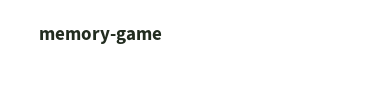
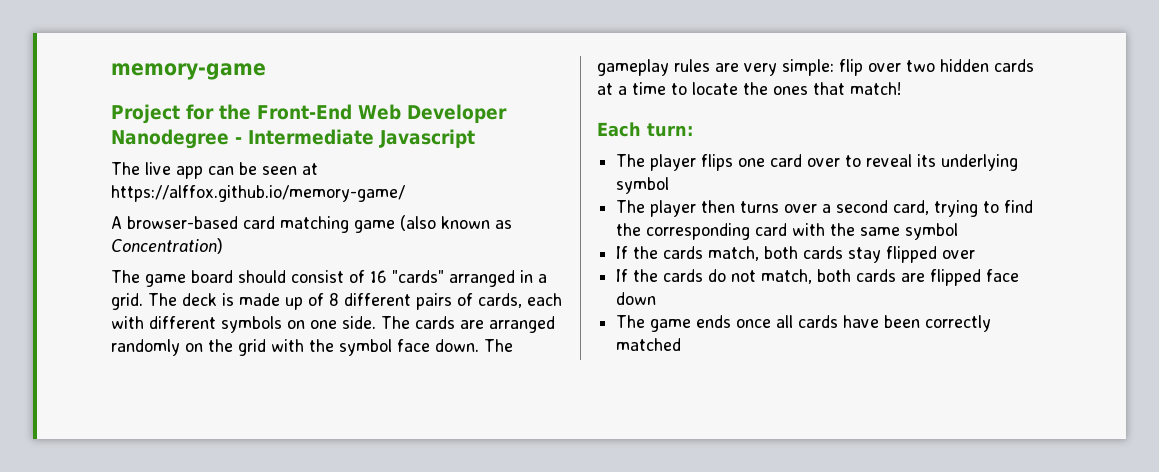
(162, 37) none -> [111,104,507,124] [111,129,475,149] [111,162,318,179] [111,185,405,202] [111,215,512,233] [111,238,223,254] [111,270,547,287] [111,293,562,310] [111,316,555,333] [111,339,513,356] [597,59,1034,76] [597,82,901,95] [597,122,693,137] [616,154,1019,171] [616,177,670,194] [616,200,1034,217] [616,223,959,240] [616,246,976,263] [616,269,1020,286] [616,292,657,305] [616,315,992,332] [616,338,682,351] // Project for the Front-End Web Developer Nanodegree - Intermediate Javascript // The live app can be seen at https://alffox.github.io/memory-game/ // A browser-based card matching game (also known as Concentration) // The game board should consist of 16 "cards" arranged in a grid. The deck is made up of 8 different pairs of cards, each with different symbols on one side. The cards are arranged randomly on the grid with the symbol face down. The gameplay rules are very simple: flip over two hidden cards at a time to locate the ones that match! // Each turn: // The player flips one card over to reveal its underlying symbol // The player then turns over a second card, trying to find the corresponding card with the same symbol // If the cards match, both cards stay flipped over // If the cards do not match, both cards are flipped face down // The game ends once all cards have been correctly matched

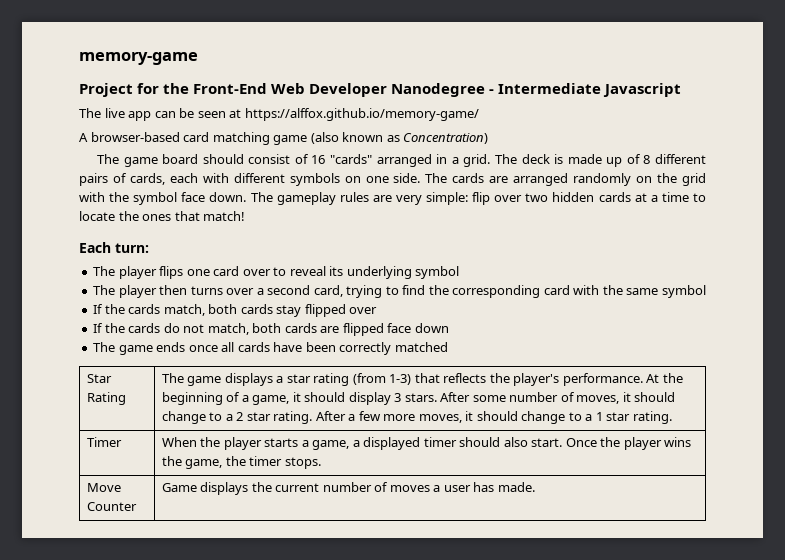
(682, 344) none -> [86,374,112,383] [86,392,126,405] [161,373,683,386] [161,392,676,405] [161,411,672,424] [86,437,122,447] [161,437,692,450] [161,456,321,469] [86,483,121,492] [86,502,137,511] [161,482,535,495] // Star Rating | The game displays a star rating (from 1-3) that reflects the player's performance. At the beginning of a game, it should display 3 stars. After some number of moves, it should change to a 2 star rating. After a few more moves, it should change to a 1 star rating. // Timer | When the player starts a game, a displayed timer should also start. Once the player wins the game, the timer stops. // Move Counter | Game displays the current number of moves a user has made.

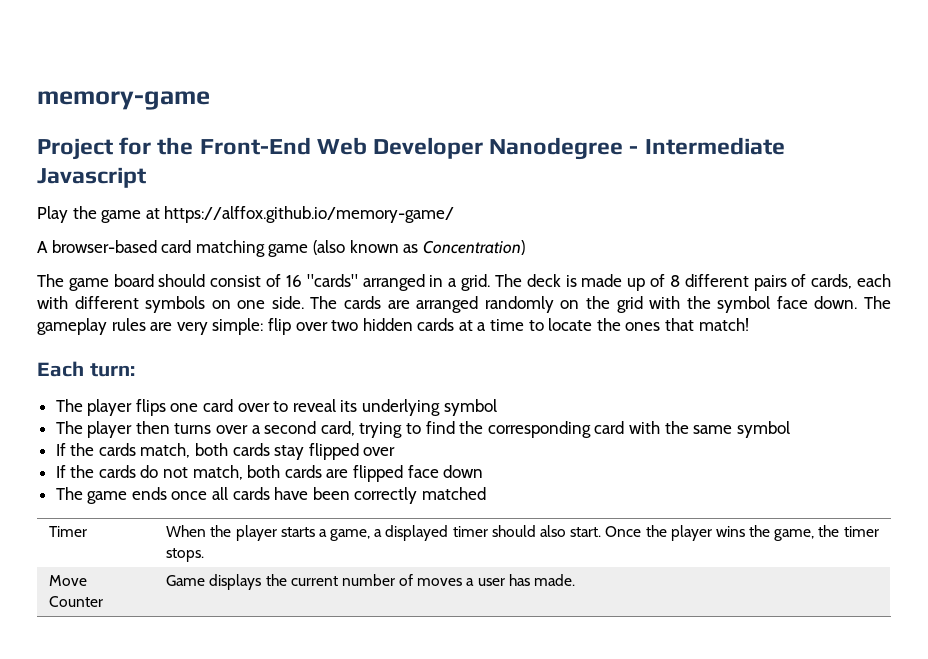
[79,108,226,121] The live app can be seen -> [37,206,142,223] Play the game
[86,374,112,383] [86,392,126,405] [161,373,683,386] [161,392,676,405] [161,411,672,424] // Star Rating | The game displays a star rating (from 1-3) that reflects the player's performance. At the beginning of a game, it should display 3 stars. After some number of moves, it should change to a 2 star rating. After a few more moves, it should change to a 1 star rating. -> (487, 493) none

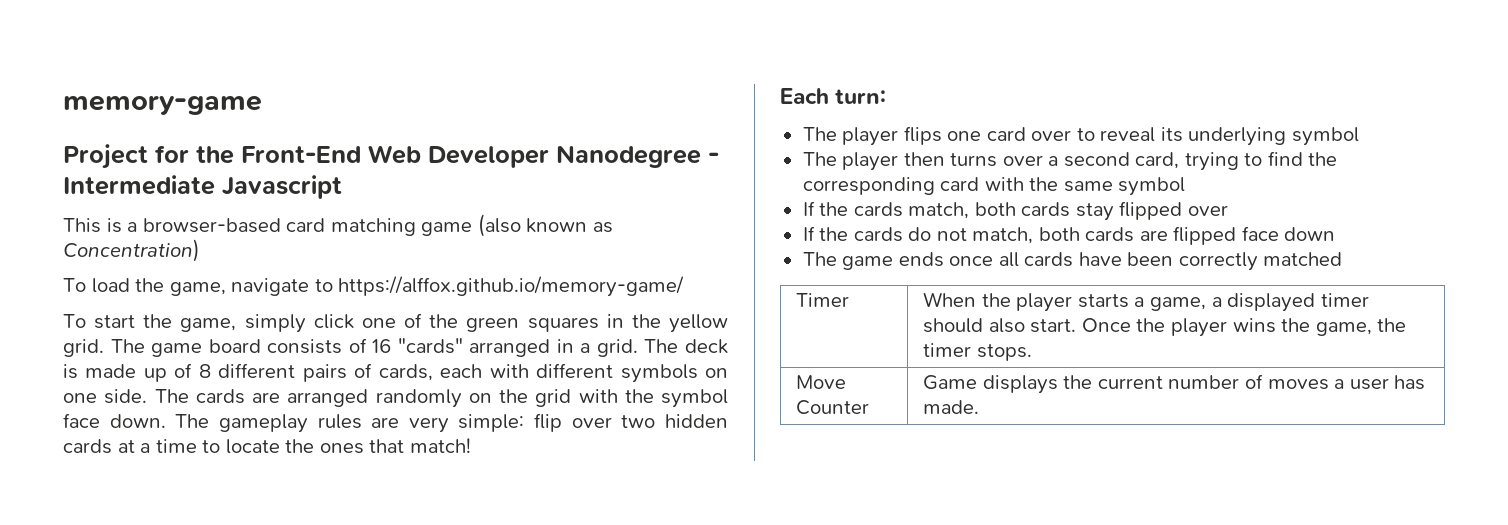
[37,206,455,223] [37,241,48,253] Play the game at https://alffox.github.io/memory-game/ // A -> [63,218,138,233] This is a
(525, 247) none -> [63,276,685,297] [63,313,729,333] [63,339,104,357] To load the game, navigate to https://alffox.github.io/memory-game/ // To start the game, simply click one of the green squares in the yellow grid.
[158,274,262,287] should consist -> [267,339,343,354] consists

